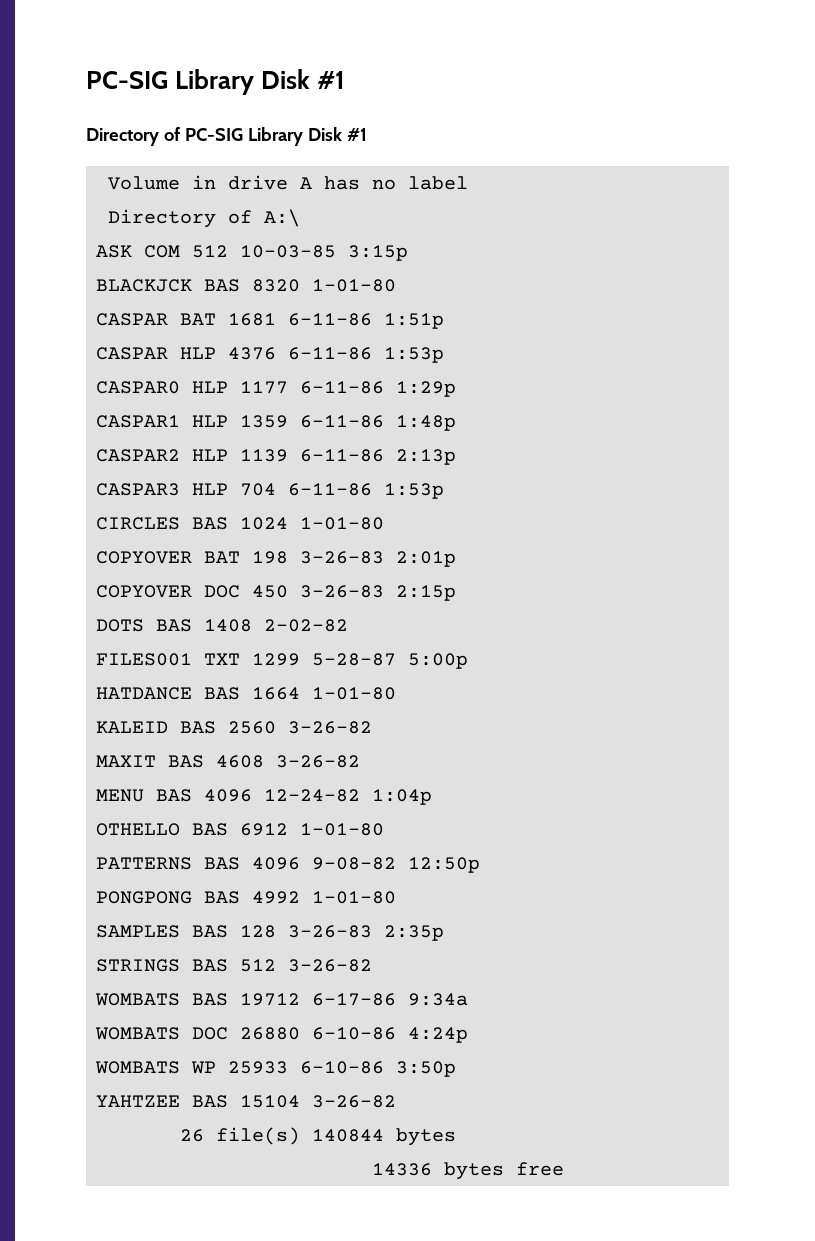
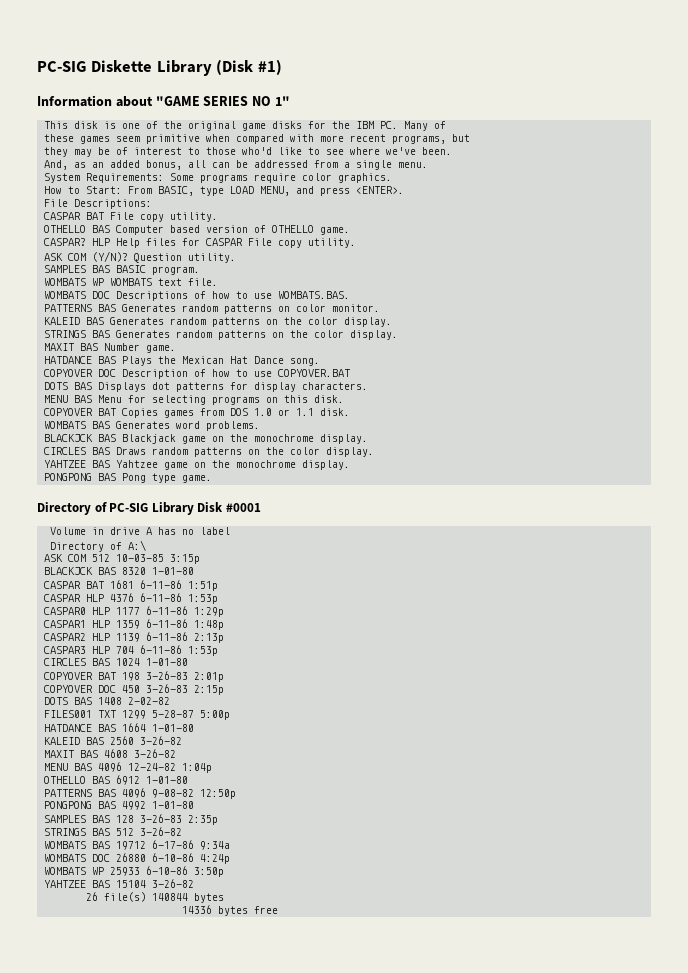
[86,69,346,95] PC-SIG Library Disk #1 -> [37,59,282,76] [37,95,290,107] [44,121,447,131] [44,134,471,144] [44,147,453,157] [44,160,429,170] [44,173,393,183] [44,186,405,196] [44,199,153,209] [44,212,219,222] [44,225,351,235] [44,238,357,248] [44,251,237,263] [44,265,201,275] [44,278,219,286] [44,291,351,301] [44,304,381,314] [44,317,393,327] [44,330,399,340] [44,343,177,353] [44,356,321,366] [44,369,351,379] [44,382,369,392] [44,395,345,405] [44,408,351,418] [44,421,261,431] [44,434,369,444] [44,447,375,457] [44,460,351,470] [44,473,213,483] PC-SIG Diskette Library (Disk #1) // Information about "GAME SERIES NO 1" // This disk is one of the original game disks for the IBM PC. Many of // these games seem primitive when compared with more recent programs, but // they may be of interest to those who'd like to see where we've been. // And, as an added bonus, all can be addressed from a single menu. // System Requirements: Some programs require color graphics. // How to Start: From BASIC, type LOAD MENU, and press <ENTER>. // File Descriptions: // CASPAR BAT File copy utility. // OTHELLO BAS Computer based version of OTHELLO game. // CASPAR? HLP Help files for CASPAR File copy utility. // ASK COM (Y/N)? Question utility. // SAMPLES BAS BASIC program. // WOMBATS WP WOMBATS text file. // WOMBATS DOC Descriptions of how to use WOMBATS.BAS. // PATTERNS BAS Generates random patterns on color monitor. // KALEID BAS Generates random patterns on the color display. // STRINGS BAS Generates random patterns on the color display. // MAXIT BAS Number game. // HATDANCE BAS Plays the Mexican Hat Dance song. // COPYOVER DOC Description of how to use COPYOVER.BAT // DOTS BAS Displays dot patterns for display characters. // MENU BAS Menu for selecting programs on this disk. // COPYOVER BAT Copies games from DOS 1.0 or 1.1 disk. // WOMBATS BAS Generates word problems. // BLACKJCK BAS Blackjack game on the monochrome display. // CIRCLES BAS Draws random patterns on the color display. // YAHTZEE BAS Yahtzee game on the monochrome display. // PONGPONG BAS Pong type game.
[346,128,367,141] #1 -> [225,503,261,512] #0001

